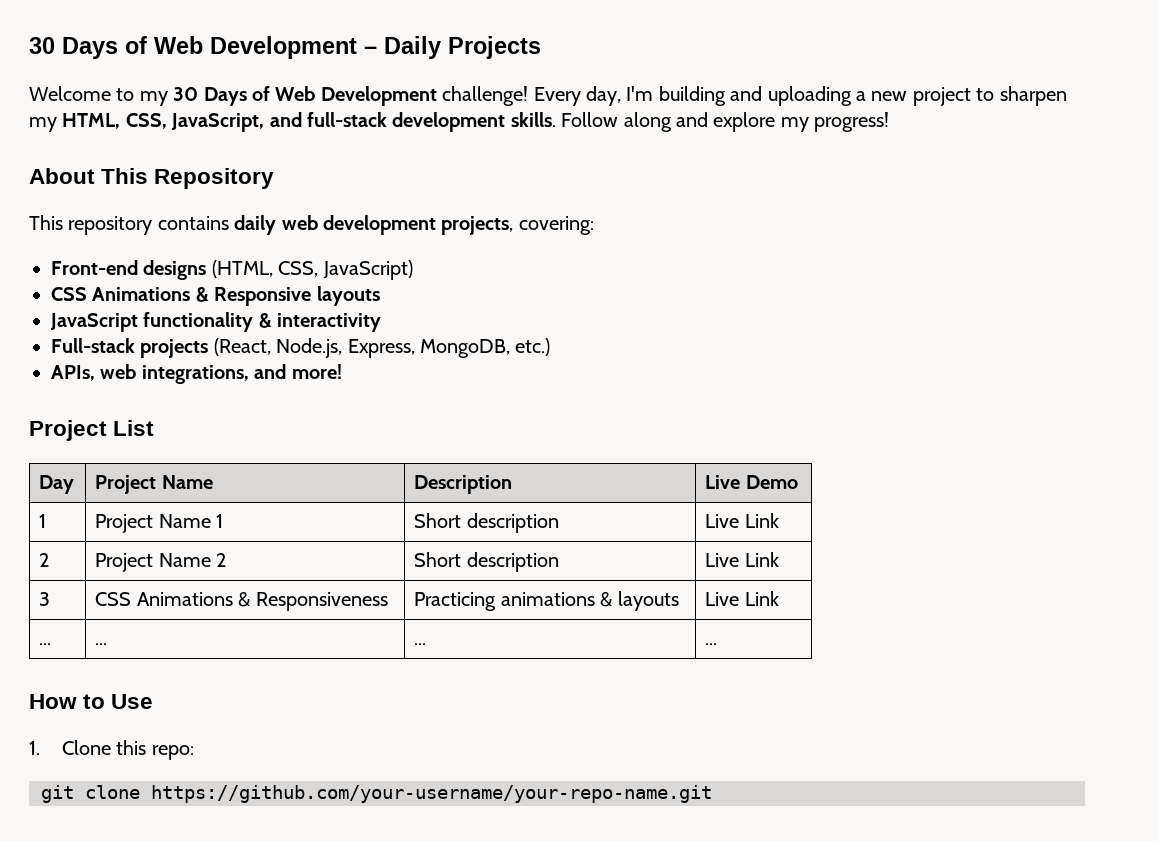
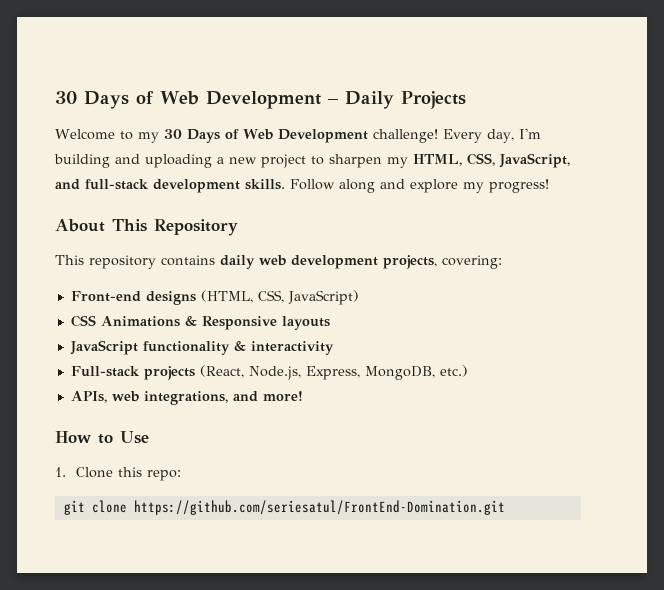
[29,420,155,441] [39,475,75,494] [95,475,213,494] [414,475,513,494] [705,475,798,489] [39,514,47,528] [95,514,224,533] [414,513,559,533] [705,513,779,528] [39,553,50,567] [95,553,227,572] [414,552,559,572] [705,552,779,567] [39,592,51,606] [95,592,388,611] [414,591,679,611] [705,591,779,606] [39,643,52,645] [95,643,108,645] [414,643,427,645] [705,643,718,645] // Project List // Day | Project Name | Description | Live Demo // 1 | Project Name 1 | Short description | Live Link // 2 | Project Name 2 | Short description | Live Link // 3 | CSS Animations & Responsiveness | Practicing animations & layouts | Live Link // ... | ... | ... | ... -> (303, 396) none
[151,785,712,803] https://github.com/your-username/your-repo-name.git -> [133,500,505,515] https://github.com/seriesatul/FrontEnd-Domination.git

